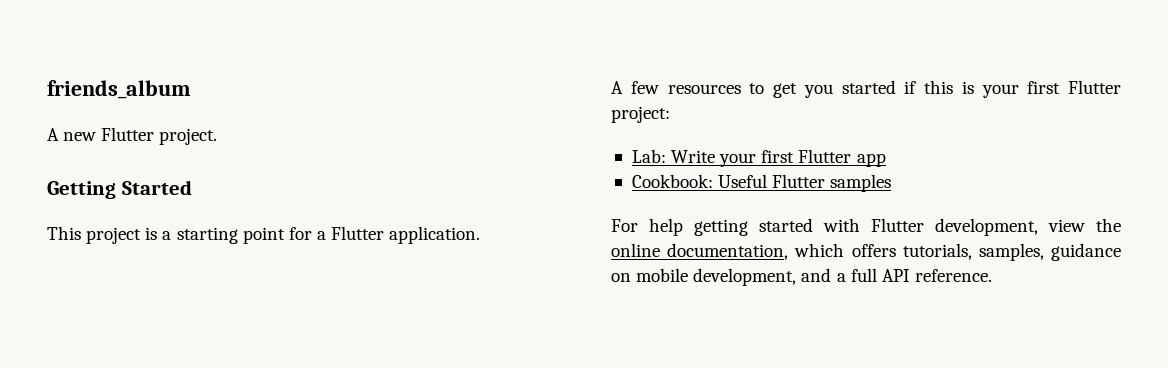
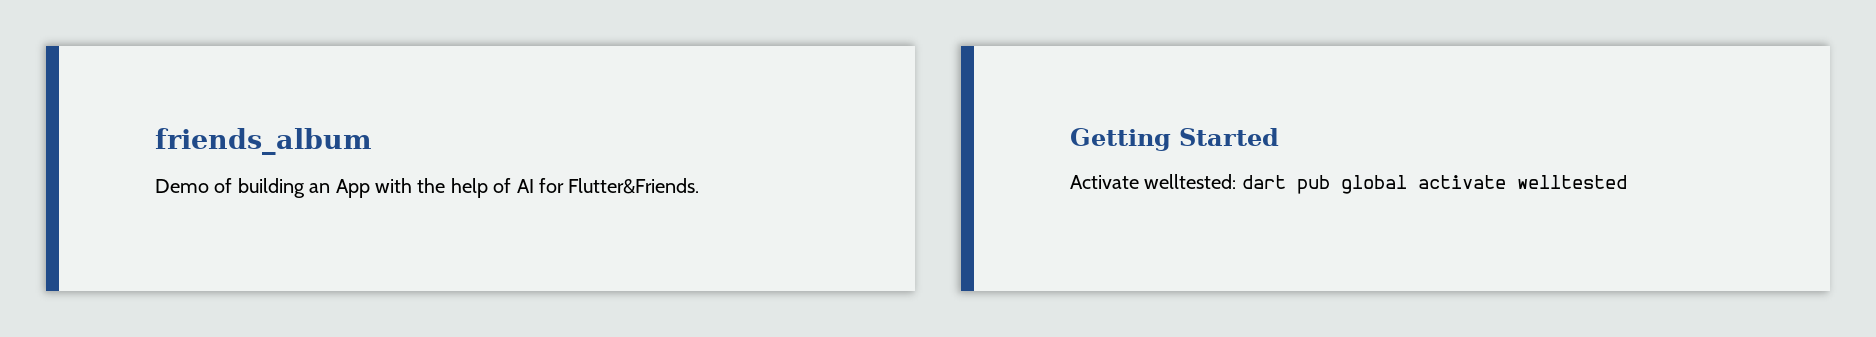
[47,127,218,145] [47,180,192,199] [47,226,481,244] [611,80,1121,98] [611,106,670,123] [631,149,886,167] [631,174,892,192] [611,218,1121,236] [611,243,1121,261] [611,268,992,286] A new Flutter project. // Getting Started // This project is a starting point for a Flutter application. // A few resources to get you started if this is your first Flutter project: // Lab: Write your first Flutter app // Cookbook: Useful Flutter samples // For help getting started with Flutter development, view the online documentation, which offers tutorials, samples, guidance on mobile development, and a full API reference. -> [155,178,700,198] [1070,128,1279,151] [1070,174,1627,194] Demo of building an App with the help of AI for Flutter&Friends. // Getting Started // Activate welltested: dart pub global activate welltested

